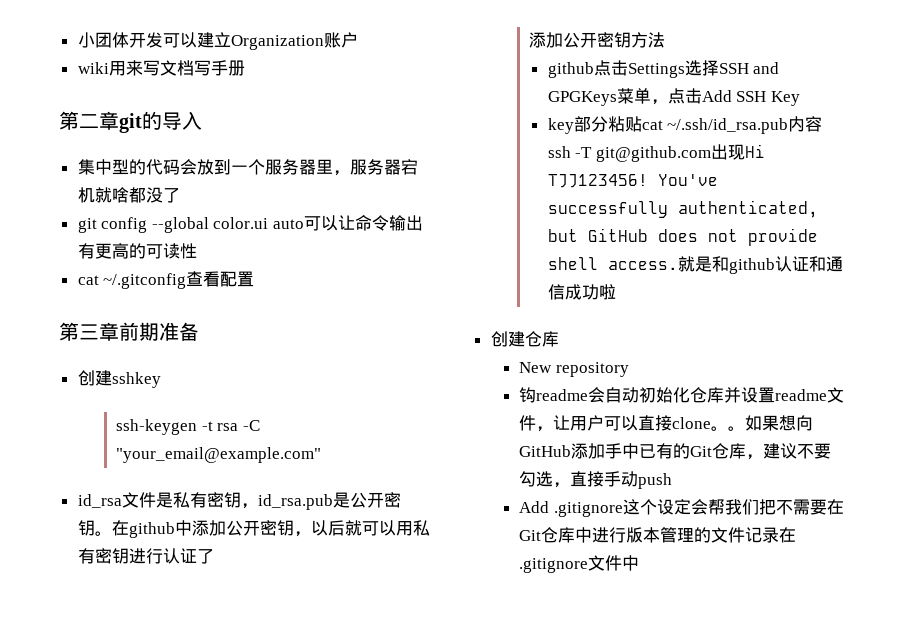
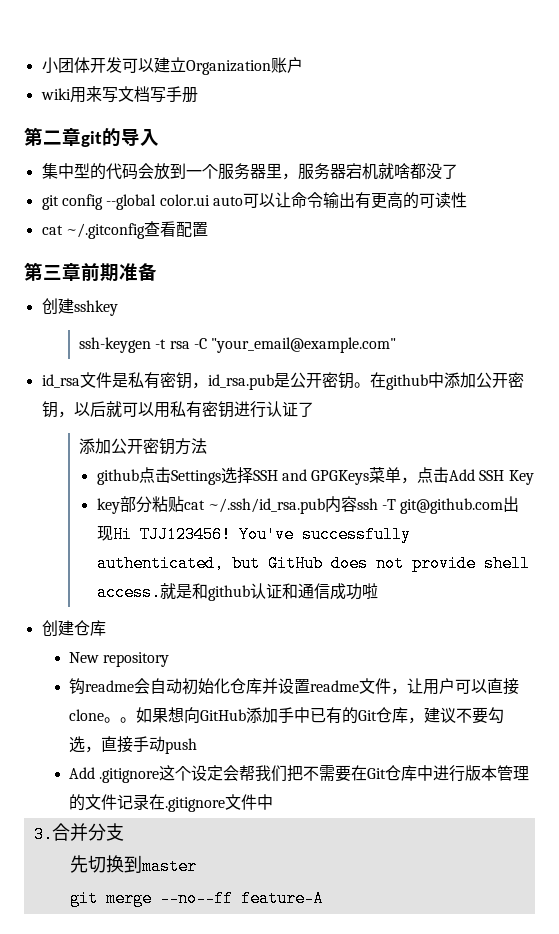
(640, 563) none -> [33,823,124,843] [69,855,197,875] [69,890,323,907] // 3.合并分支 // 先切换到master // git merge --no--ff feature-A

